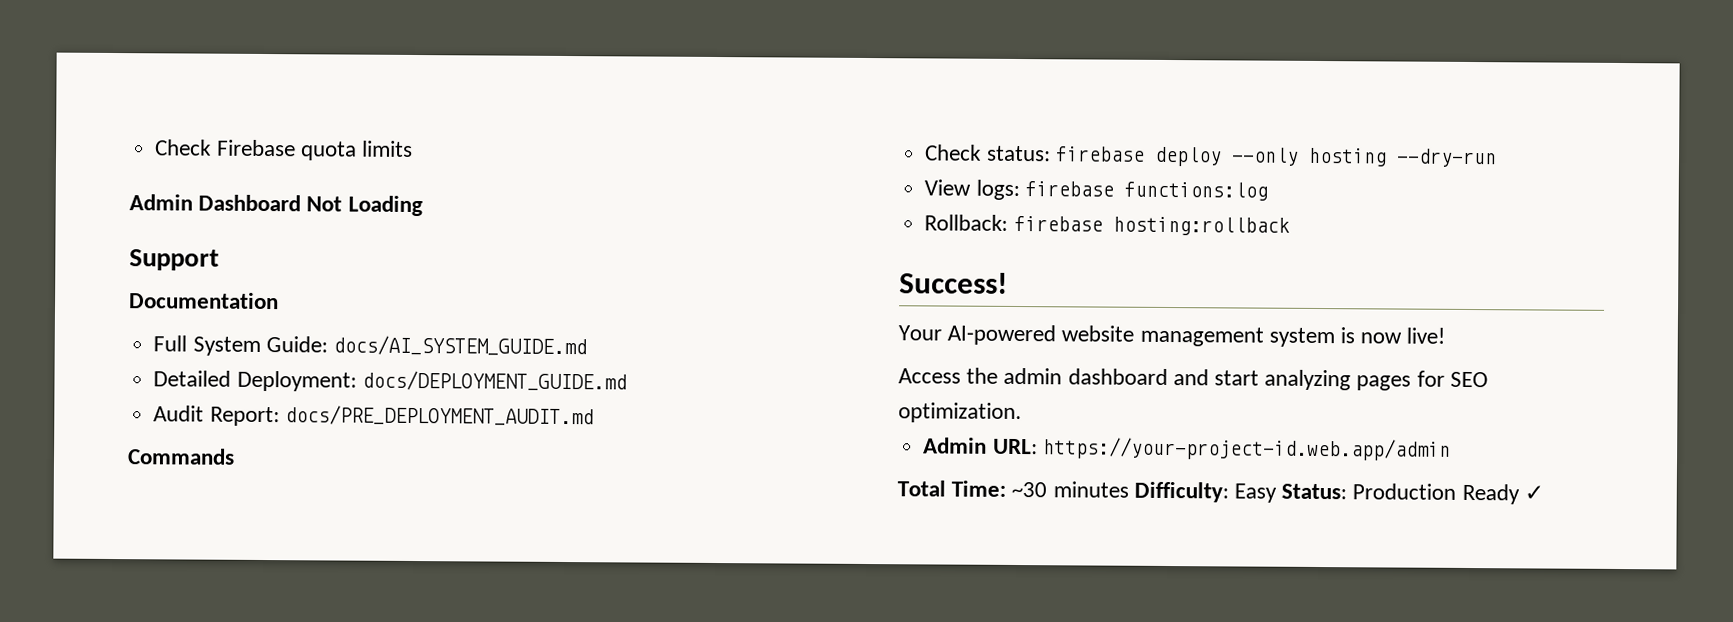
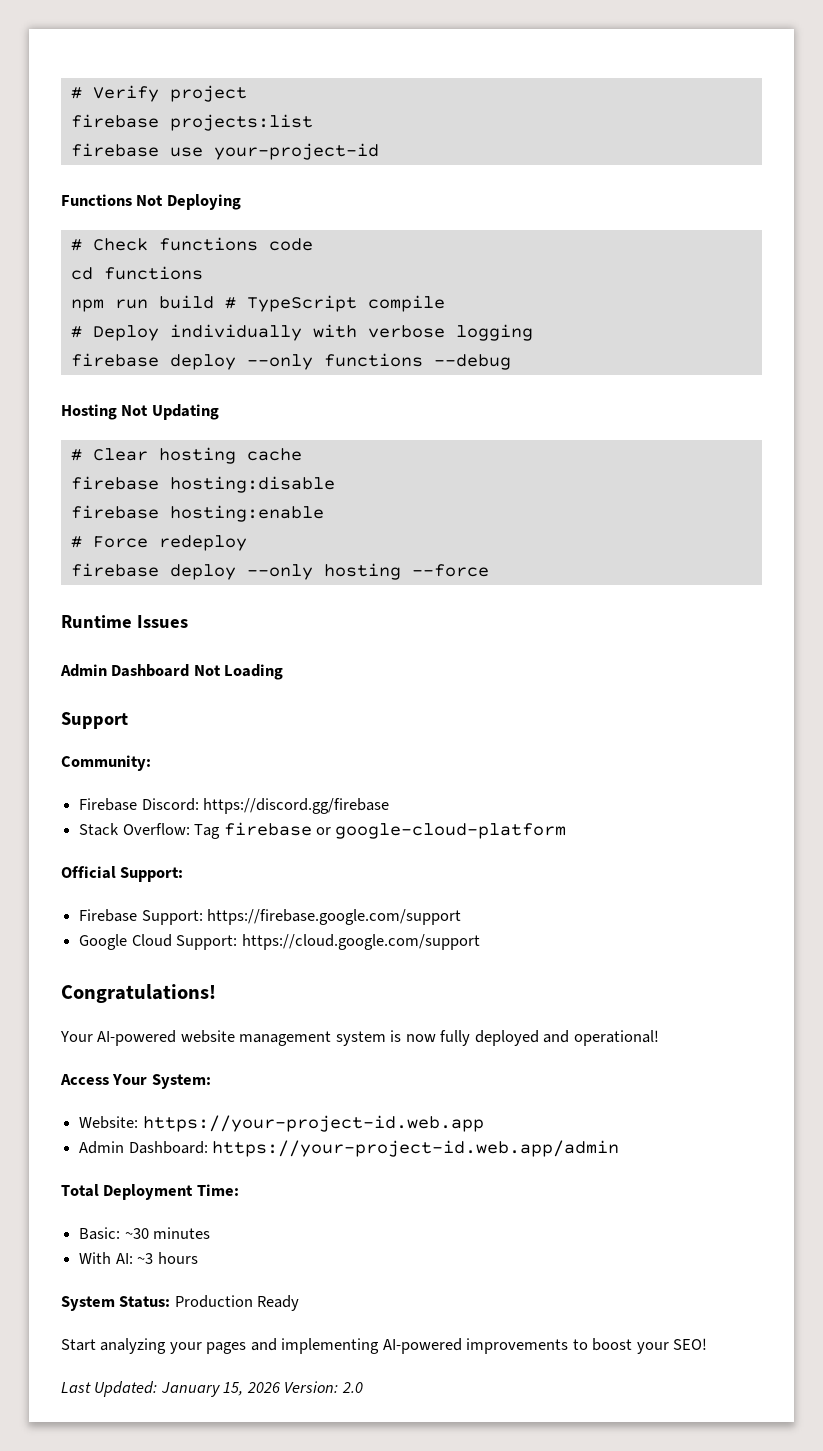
[155,139,413,161] Check Firebase quota limits -> [70,85,247,102] [70,114,313,131] [70,143,379,160] [61,194,241,210] [70,237,313,251] [70,266,203,280] [70,295,445,312] [70,324,533,341] [70,353,511,370] [61,404,219,420] [70,447,302,464] [70,476,335,493] [70,505,324,522] [70,535,247,551] [70,563,489,580] [61,615,188,628] # Verify project // firebase projects:list // firebase use your-project-id // Functions Not Deploying // # Check functions code // cd functions // npm run build # TypeScript compile // # Deploy individually with verbose logging // firebase deploy --only functions --debug // Hosting Not Updating // # Clear hosting cache // firebase hosting:disable // firebase hosting:enable // # Force redeploy // firebase deploy --only hosting --force // Runtime Issues
[129,292,279,310] [153,335,587,357] [153,370,627,392] [153,405,594,427] [127,448,235,465] [925,144,1497,168] [924,179,1268,201] [924,214,1290,236] [899,272,1008,294] Documentation // Full System Guide: docs/AI_SYSTEM_GUIDE.md // Detailed Deployment: docs/DEPLOYMENT_GUIDE.md // Audit Report: docs/PRE_DEPLOYMENT_AUDIT.md // Commands // Check status: firebase deploy --only hosting --dry-run // View logs: firebase functions:log // Rollback: firebase hosting:rollback // Success! -> [61,755,151,771] [79,798,390,814] [79,822,567,839] [61,866,184,882] [79,909,462,925] [79,934,480,950] [61,984,216,1003] Community: // Firebase Discord: https://discord.gg/firebase // Stack Overflow: Tag firebase or google-cloud-platform // Official Support: // Firebase Support: https://firebase.google.com/support // Google Cloud Support: https://cloud.google.com/support // Congratulations!
[1406,327,1446,344] [898,367,1488,391] [898,402,1022,424] [923,437,1038,455] live! // Access the admin dashboard and start analyzing pages for SEO optimization. // Admin URL: -> [440,1030,659,1046] [60,1074,211,1089] [79,1115,484,1132] [79,1141,208,1154] fully deployed and operational! // Access Your System: // Website: https://your-project-id.web.app // Admin Dashboard:
(946, 488) none -> [103,1184,194,1200] Deployment
(1007, 488) none -> [79,1227,121,1240] // Basic:
[1133,481,1544,505] Difficulty: Easy Status: Production Ready ✓ -> [79,1252,198,1264] [61,1295,300,1311] [61,1338,708,1354] [61,1381,363,1397] // With AI: ~3 hours // System Status: Production Ready // Start analyzing your pages and implementing AI-powered improvements to boost your SEO! // Last Updated: January 15, 2026 Version: 2.0

